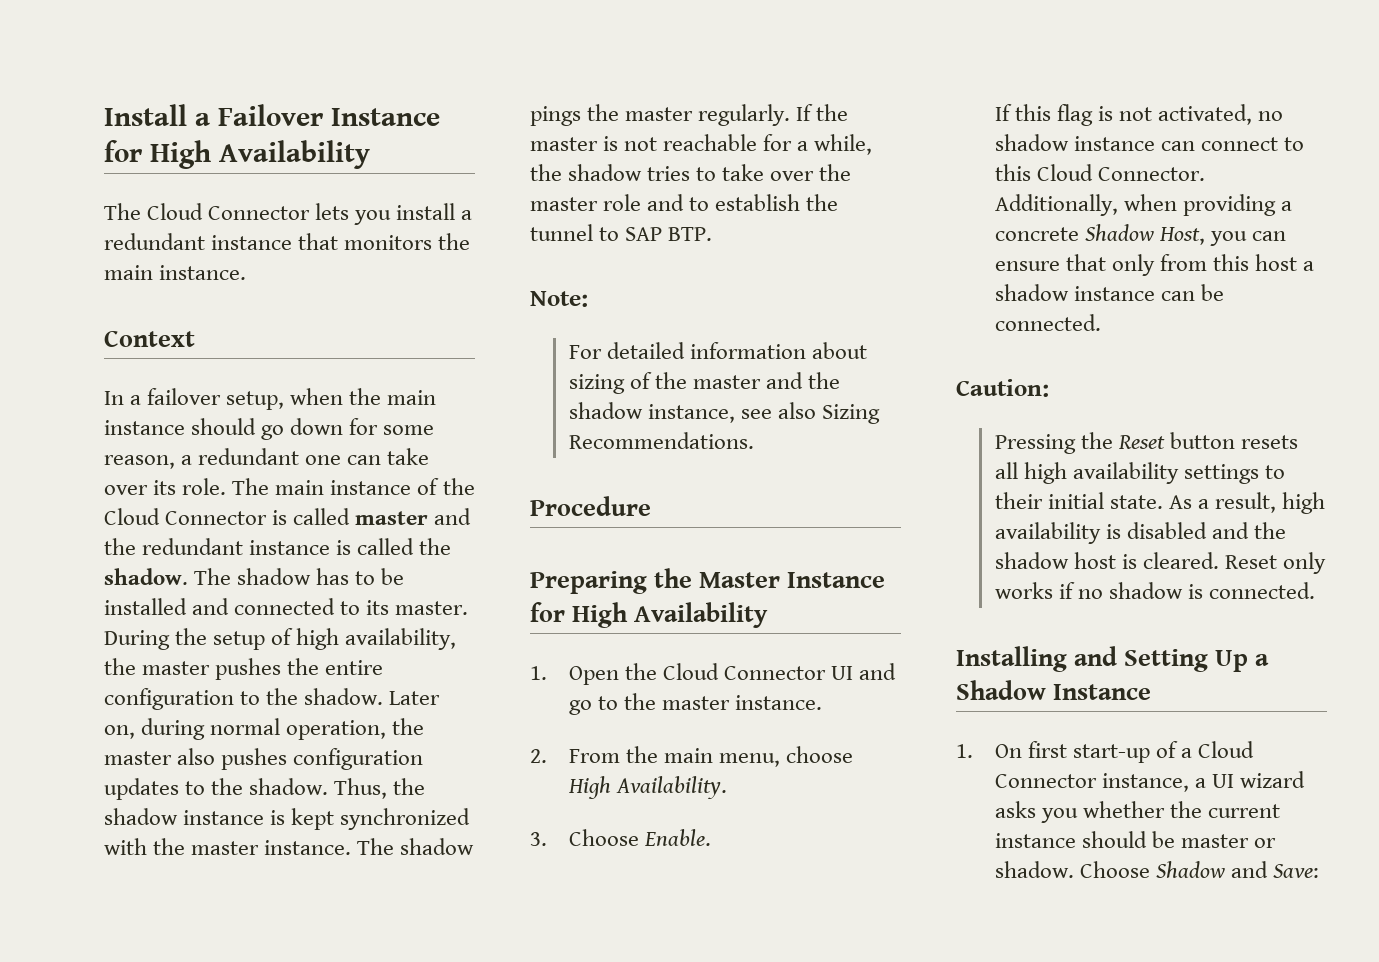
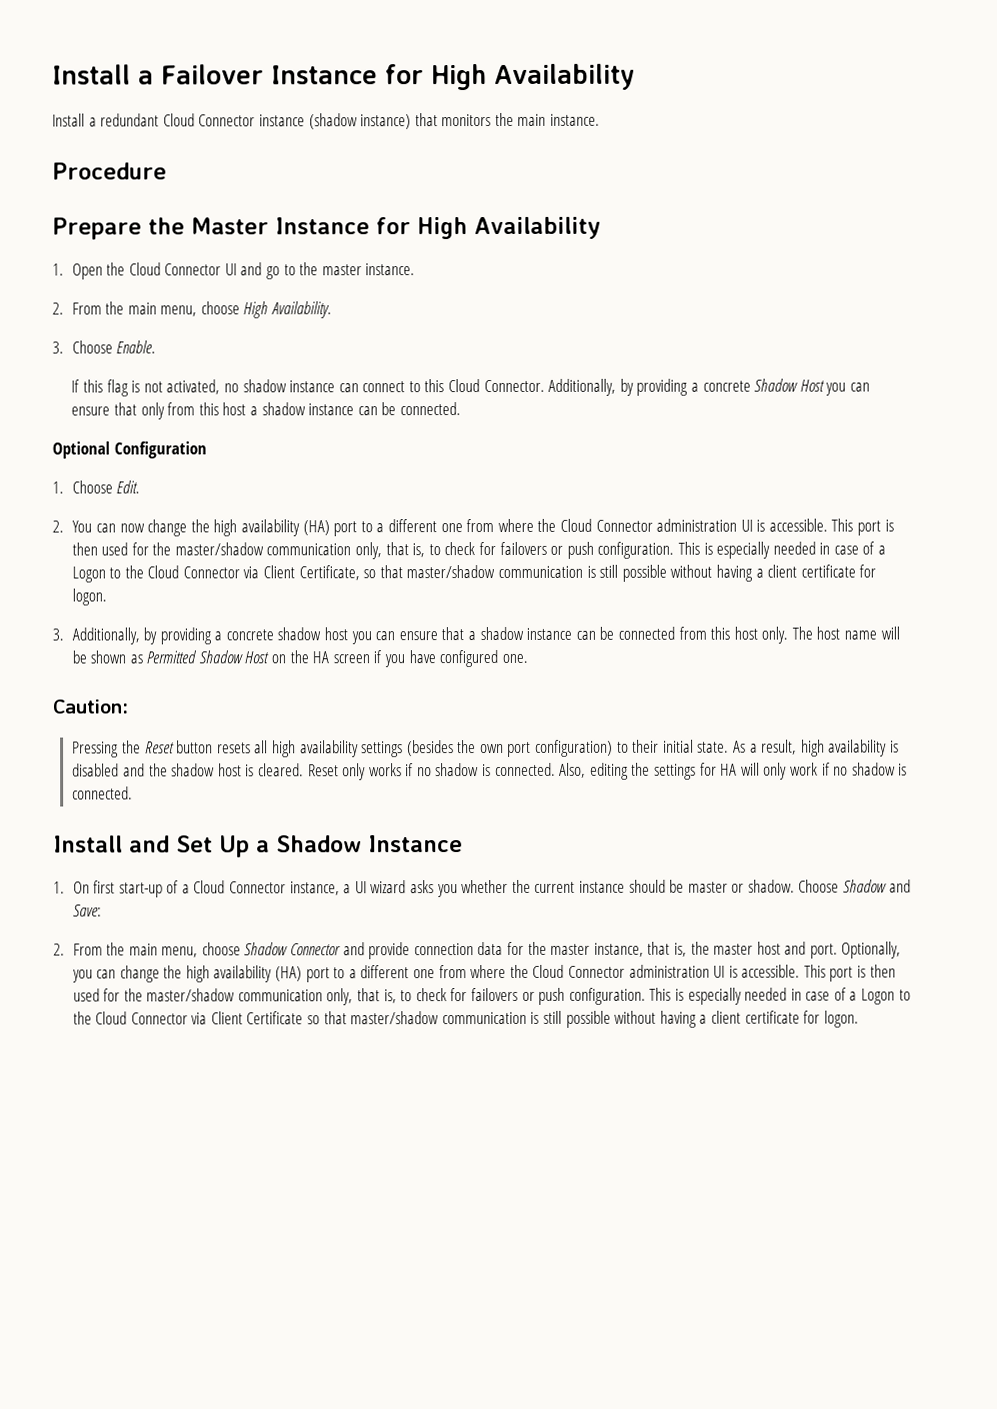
[104,203,473,225] [104,233,293,250] The Cloud Connector lets you install a redundant instance -> [52,113,412,130] Install a redundant Cloud Connector instance (shadow instance)
[104,330,195,347] [104,388,437,410] [104,418,435,440] [104,448,430,469] [104,478,475,495] [104,508,472,525] [104,538,452,555] [104,568,405,585] [104,598,469,615] [104,628,457,650] [104,658,384,680] [104,688,441,710] [104,718,425,740] [104,748,424,770] [104,778,426,800] [104,808,471,830] [104,838,475,855] [530,104,849,126] [530,134,873,155] [530,164,852,181] [530,194,839,211] [530,224,713,241] [530,291,588,307] [568,342,867,359] [568,372,841,394] [568,402,880,424] [568,432,754,449] // Context // In a failover setup, when the main instance should go down for some reason, a redundant one can take over its role. The main instance of the Cloud Connector is called master and the redundant instance is called the shadow. The shadow has to be installed and connected to its master. During the setup of high availability, the master pushes the entire configuration to the shadow. Later on, during normal operation, the master also pushes configuration updates to the shadow. Thus, the shadow instance is kept synchronized with the master instance. The shadow pings the master regularly. If the master is not reachable for a while, the shadow tries to take over the master role and to establish the tunnel to SAP BTP. // Note: // For detailed information about sizing of the master and the shadow instance, see also Sizing Recommendations. -> (601, 119) none
[530,571,647,594] Preparing -> [52,217,142,240] Prepare
[1123,194,1177,211] when -> [619,378,634,396] by
[1158,227,1205,245] Host, -> [799,379,825,392] Host
(1101, 322) none -> [52,441,207,459] [52,480,141,494] [52,518,894,537] [71,541,887,560] [71,564,877,583] [71,588,107,606] [52,626,900,645] [71,649,528,668] // Optional Configuration // 1. Choose Edit. // 2. You can now change the high availability (HA) port to a different one from where the Cloud Connector administration UI is accessible. This port is then used for the master/shadow communication only, that is, to check for failovers or push configuration. This is especially needed in case of a Logon to the Cloud Connector via Client Certificate, so that master/shadow communication is still possible without having a client certificate for logon. // 3. Additionally, by providing a concrete shadow host you can ensure that a shadow instance can be connected from this host only. The host name will be shown as Permitted Shadow Host on the HA screen if you have configured one.
(1259, 474) none -> [406,739,614,757] (besides the own port configuration)
[956,646,1209,672] // Installing and Setting -> [559,762,908,780] [72,786,134,800] [53,835,213,853] Also, editing the settings for HA will only work if no shadow is connected. // Install and Set
(1319, 871) none -> [53,941,902,960] [71,964,896,983] [72,987,911,1006] [72,1010,859,1028] // 2. From the main menu, choose Shadow Connector and provide connection data for the master instance, that is, the master host and port. Optionally, you can change the high availability (HA) port to a different one from where the Cloud Connector administration UI is accessible. This port is then used for the master/shadow communication only, that is, to check for failovers or push configuration. This is especially needed in case of a Logon to the Cloud Connector via Client Certificate so that master/shadow communication is still possible without having a client certificate for logon.

